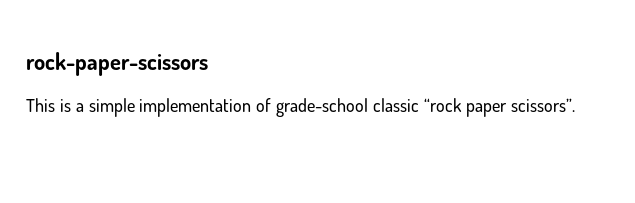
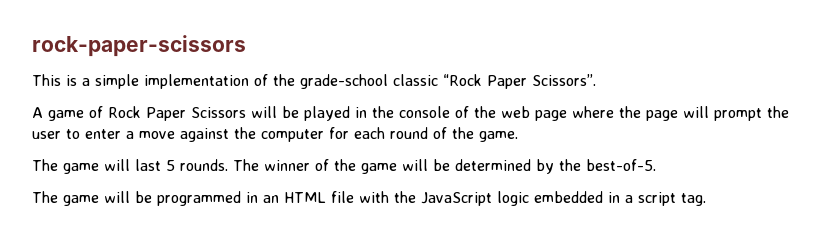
(272, 105) none -> [273,74,295,86] the
[423,98,575,117] “rock paper scissors”. -> [443,74,596,89] [32,106,789,121] [32,127,518,142] [32,159,656,174] [32,191,706,206] “Rock Paper Scissors”. // A game of Rock Paper Scissors will be played in the console of the web page where the page will prompt the user to enter a move against the computer for each round of the game. // The game will last 5 rounds. The winner of the game will be determined by the best-of-5. // The game will be programmed in an HTML file with the JavaScript logic embedded in a script tag.

